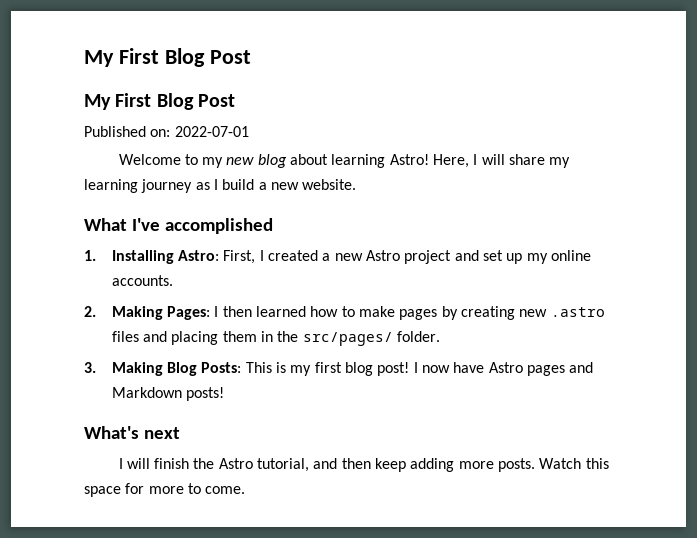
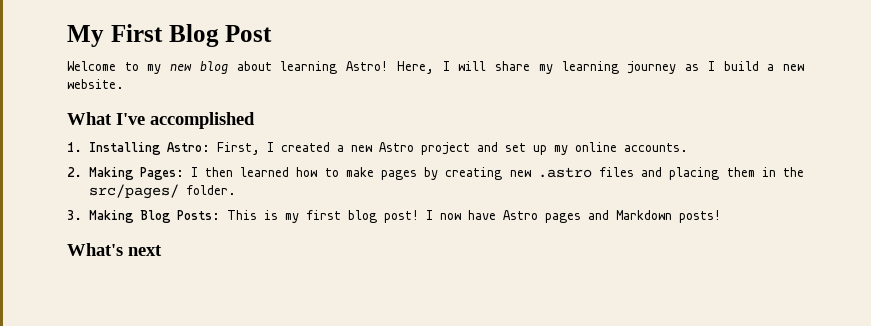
[84,48,251,67] [84,93,236,110] [84,126,249,137] My First Blog Post // My First Blog Post // Published on: 2022-07-01 -> [67,24,273,47] My First Blog Post
[118,458,609,472] [84,483,246,497] // I will finish the Astro tutorial, and then keep adding more posts. Watch this space for more to come. -> (162, 250) none

